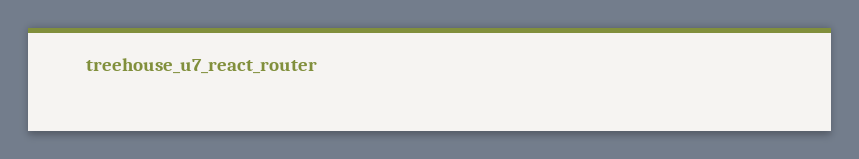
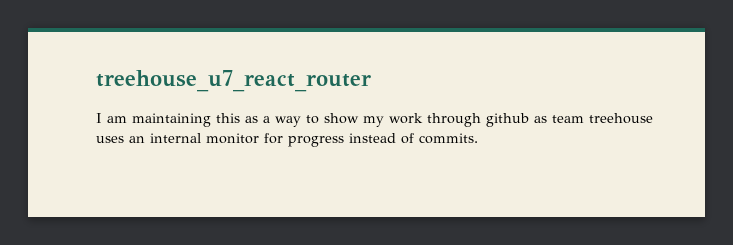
(317, 66) none -> [96,113,653,127] [96,133,478,147] // I am maintaining this as a way to show my work through github as team treehouse uses an internal monitor for progress instead of commits.

